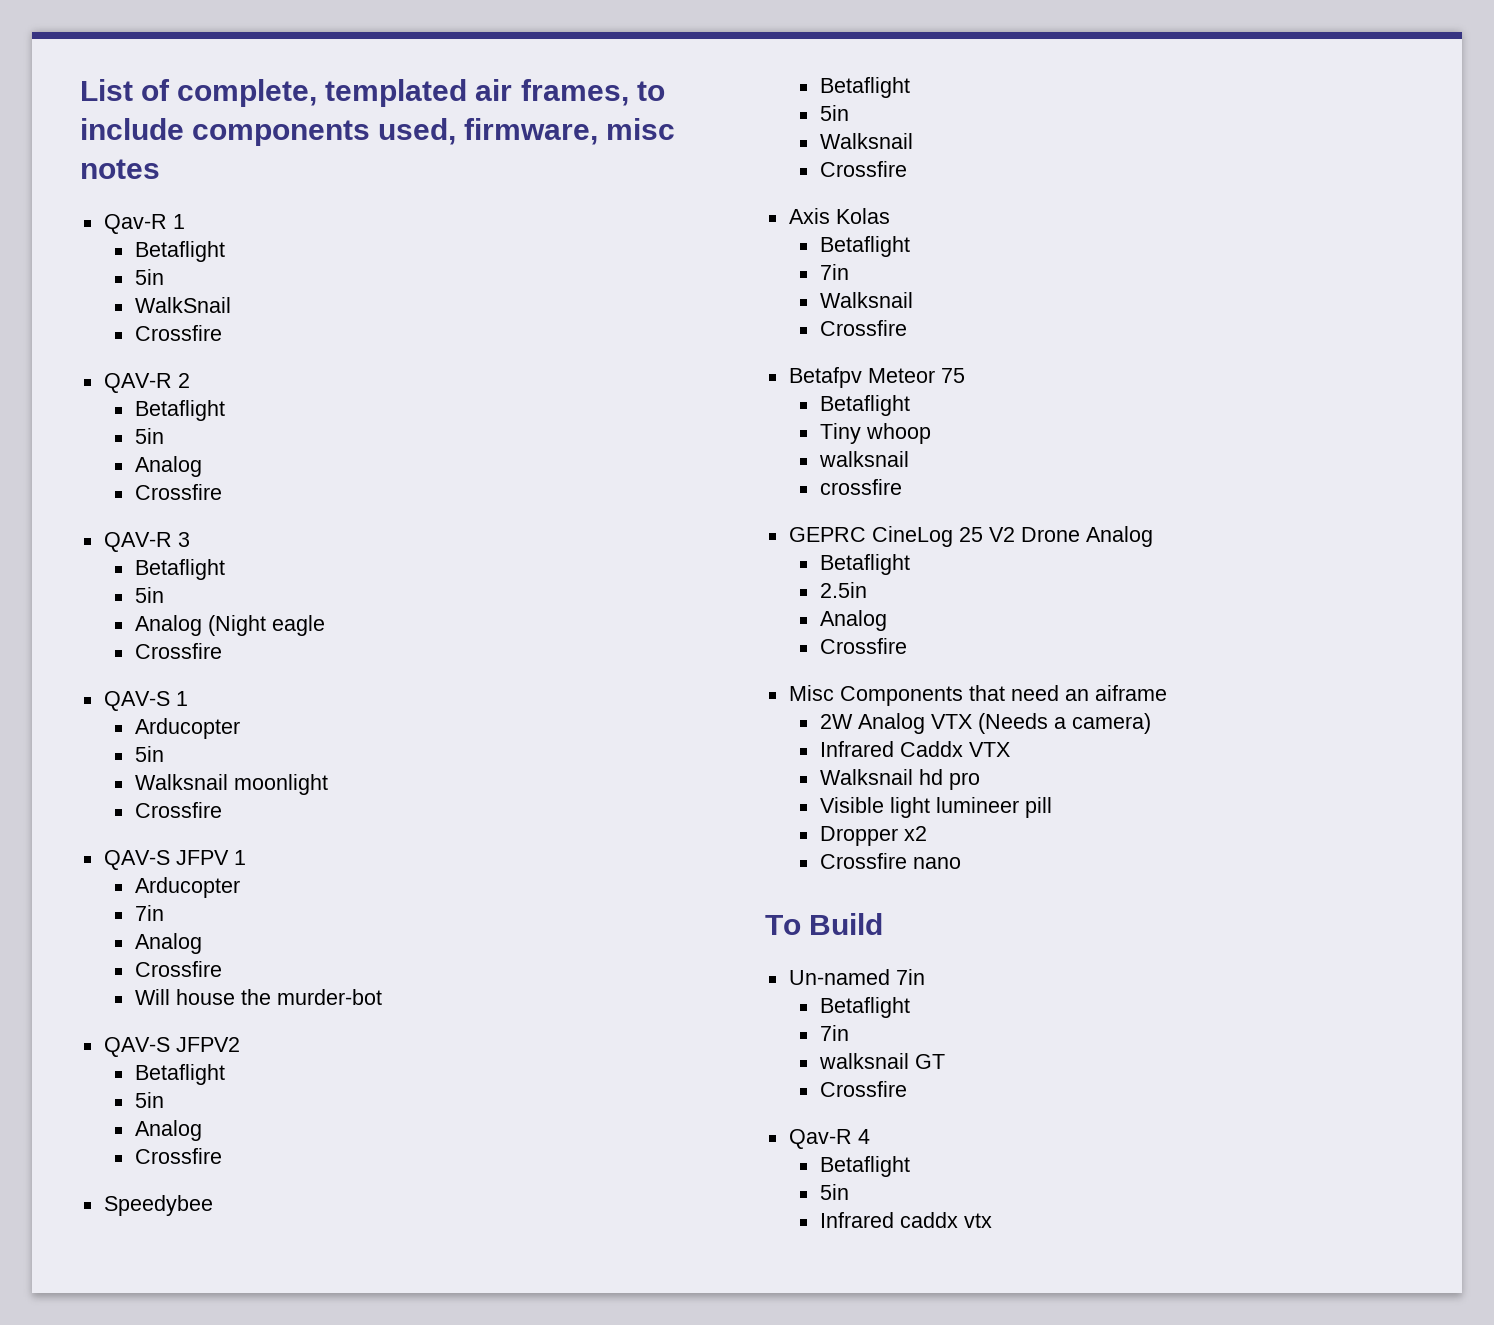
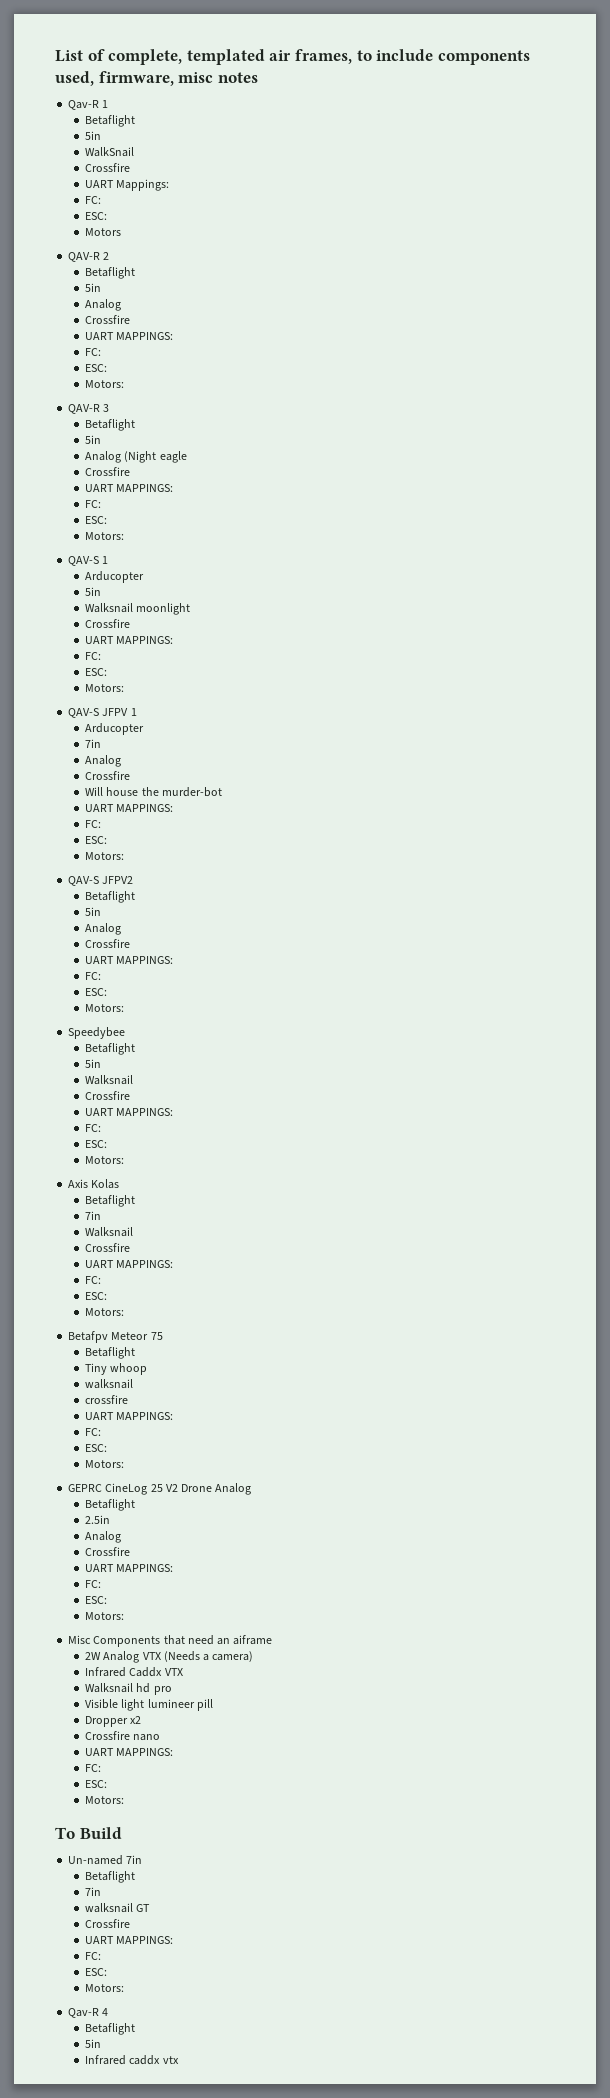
(222, 333) none -> [85,179,170,191] [85,196,102,204] [85,212,108,220] [85,228,122,236] // UART Mappings: // FC: // ESC: // Motors
(222, 492) none -> [85,332,174,340] [85,348,102,356] [85,364,108,372] [85,380,125,388] // UART MAPPINGS: // FC: // ESC: // Motors:
(222, 651) none -> [85,484,174,492] [85,500,102,508] [85,516,108,524] [85,532,125,540] // UART MAPPINGS: // FC: // ESC: // Motors:
(222, 810) none -> [85,636,174,644] [85,652,102,660] [85,668,108,676] [85,684,125,692] // UART MAPPINGS: // FC: // ESC: // Motors:
(382, 997) none -> [85,804,174,812] [85,820,102,828] [85,836,108,844] [85,852,125,860] // UART MAPPINGS: // FC: // ESC: // Motors:
(222, 1156) none -> [85,956,174,964] [85,972,102,980] [85,988,108,996] [85,1004,125,1012] // UART MAPPINGS: // FC: // ESC: // Motors:
(907, 169) none -> [85,1108,174,1116] [85,1124,102,1132] [85,1140,108,1148] [85,1156,125,1164] // UART MAPPINGS: // FC: // ESC: // Motors:
(907, 328) none -> [85,1260,174,1268] [85,1276,102,1284] [85,1292,108,1300] [85,1308,125,1316] // UART MAPPINGS: // FC: // ESC: // Motors:
(902, 487) none -> [85,1412,174,1420] [85,1428,102,1436] [85,1444,108,1452] [85,1460,125,1468] // UART MAPPINGS: // FC: // ESC: // Motors:
(907, 646) none -> [85,1564,174,1572] [85,1580,102,1588] [85,1596,108,1604] [85,1612,125,1620] // UART MAPPINGS: // FC: // ESC: // Motors:
(961, 863) none -> [85,1748,174,1756] [85,1764,102,1772] [85,1780,108,1788] [85,1796,125,1804] // UART MAPPINGS: // FC: // ESC: // Motors:
(907, 1089) none -> [85,1936,174,1944] [85,1952,102,1960] [85,1968,108,1976] [85,1984,125,1992] // UART MAPPINGS: // FC: // ESC: // Motors:

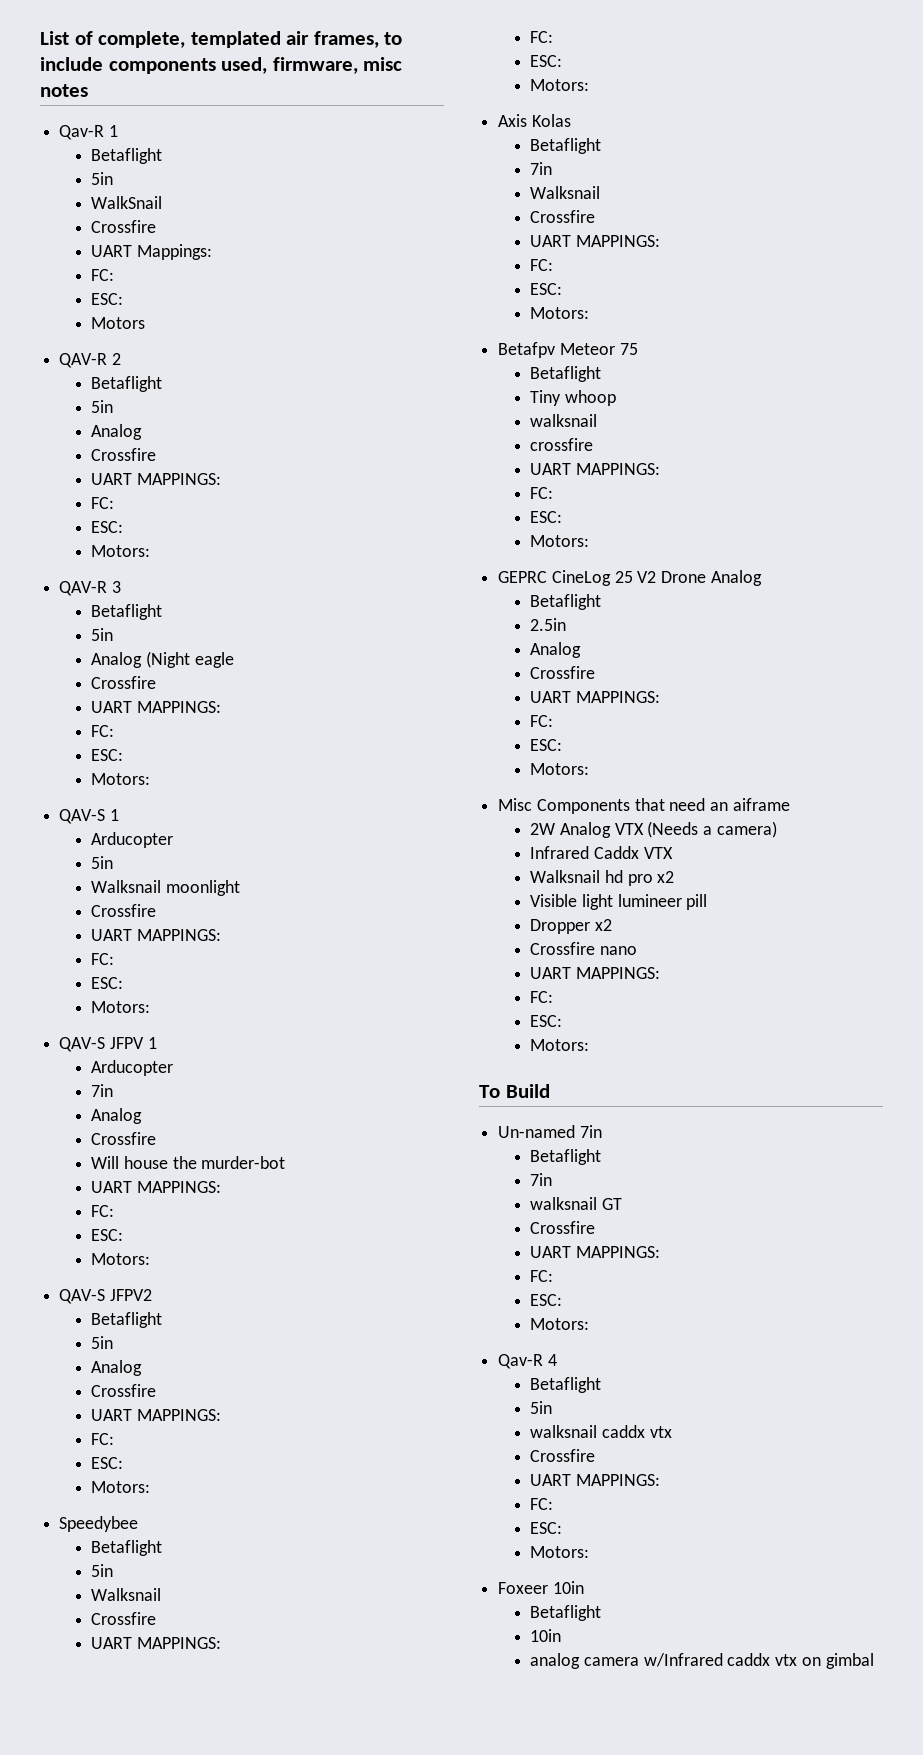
(172, 1690) none -> [657,871,675,883] x2
[85,2055,179,2065] Infrared caddx vtx -> [530,1425,672,1438] [530,1449,596,1462] [530,1474,661,1486] [530,1498,554,1510] [530,1522,563,1534] [530,1546,590,1558] [498,1581,584,1594] [530,1605,602,1621] [530,1629,562,1642] [530,1653,874,1669] walksnail caddx vtx // Crossfire // UART MAPPINGS: // FC: // ESC: // Motors: // Foxeer 10in // Betaflight // 10in // analog camera w/Infrared caddx vtx on gimbal

